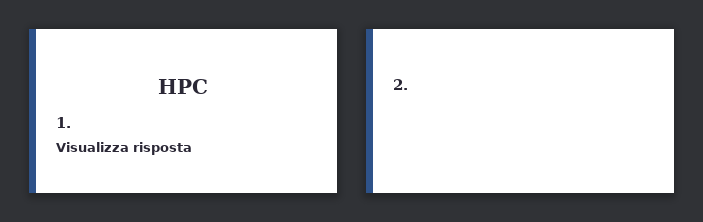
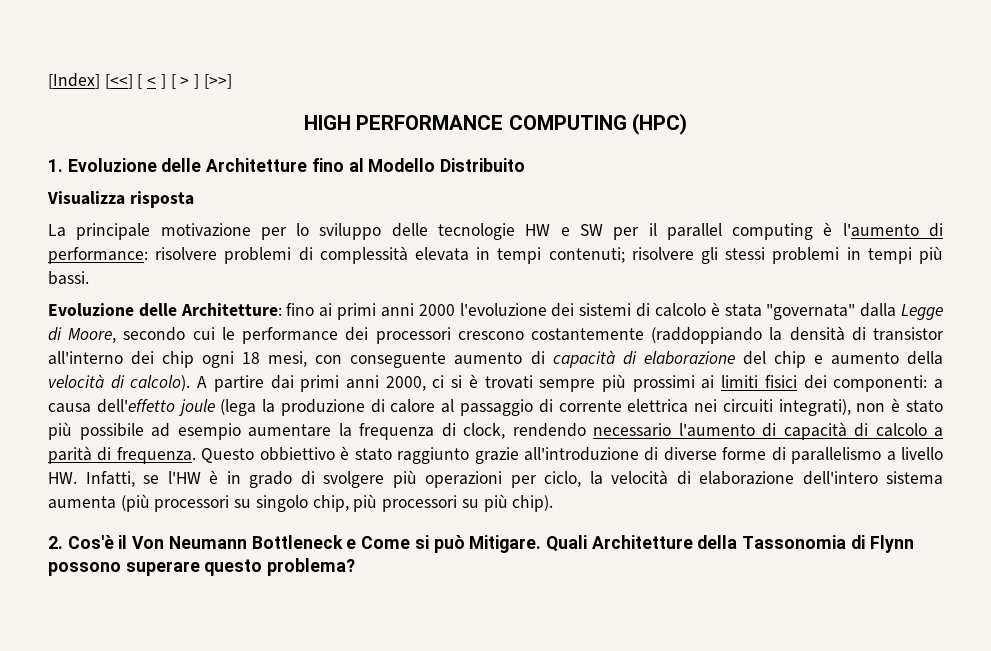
[158,79,208,94] [56,117,71,128] [56,142,192,155] [393,79,408,90] HPC // 1. // Visualizza risposta // 2. -> [48,73,232,89] [303,113,688,135] [48,158,526,172] [47,191,194,208] [48,222,943,240] [48,246,944,264] [48,271,89,285] [48,302,944,320] [48,326,944,344] [48,350,943,368] [48,374,943,392] [48,398,944,416] [48,422,943,440] [48,446,943,464] [48,470,943,488] [48,494,554,512] [48,535,914,553] [48,558,356,576] [Index] [<<] [ < ] [ > ] [>>] // HIGH PERFORMANCE COMPUTING (HPC) // 1. Evoluzione delle Architetture fino al Modello Distribuito // Visualizza risposta // La principale motivazione per lo sviluppo delle tecnologie HW e SW per il parallel computing è l'aumento di performance: risolvere problemi di complessità elevata in tempi contenuti; risolvere gli stessi problemi in tempi più bassi. // Evoluzione delle Architetture: fino ai primi anni 2000 l'evoluzione dei sistemi di calcolo è stata "governata" dalla Legge di Moore, secondo cui le performance dei processori crescono costantemente (raddoppiando la densità di transistor all'interno dei chip ogni 18 mesi, con conseguente aumento di capacità di elaborazione del chip e aumento della velocità di calcolo). A partire dai primi anni 2000, ci si è trovati sempre più prossimi ai limiti fisici dei componenti: a causa dell'effetto joule (lega la produzione di calore al passaggio di corrente elettrica nei circuiti integrati), non è stato più possibile ad esempio aumentare la frequenza di clock, rendendo necessario l'aumento di capacità di calcolo a parità di frequenza. Questo obbiettivo è stato raggiunto grazie all'introduzione di diverse forme di parallelismo a livello HW. Infatti, se l'HW è in grado di svolgere più operazioni per ciclo, la velocità di elaborazione dell'intero sistema aumenta (più processori su singolo chip, più processori su più chip). // 2. Cos'è il Von Neumann Bottleneck e Come si può Mitigare. Quali Architetture della Tassonomia di Flynn possono superare questo problema?

